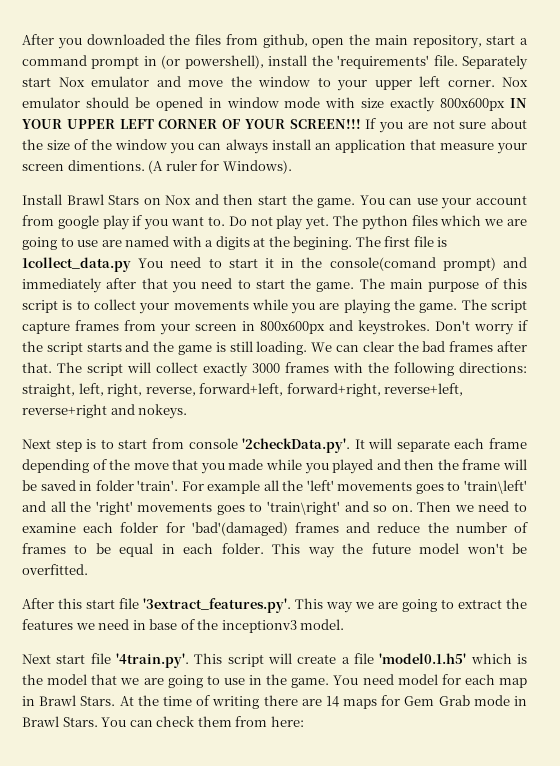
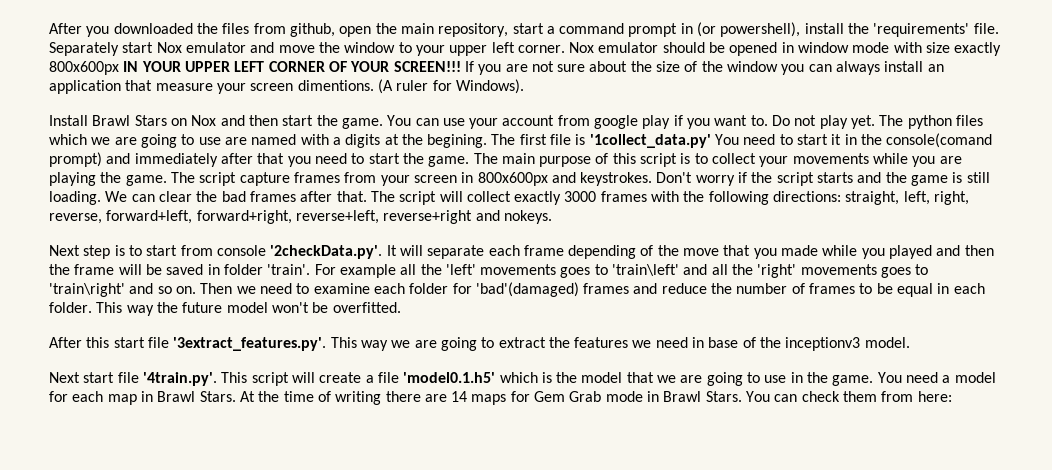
[22,257,131,272] 1collect_data.py -> [589,134,711,148] '1collect_data.py'
(394, 679) none -> [942,375,951,383] a

